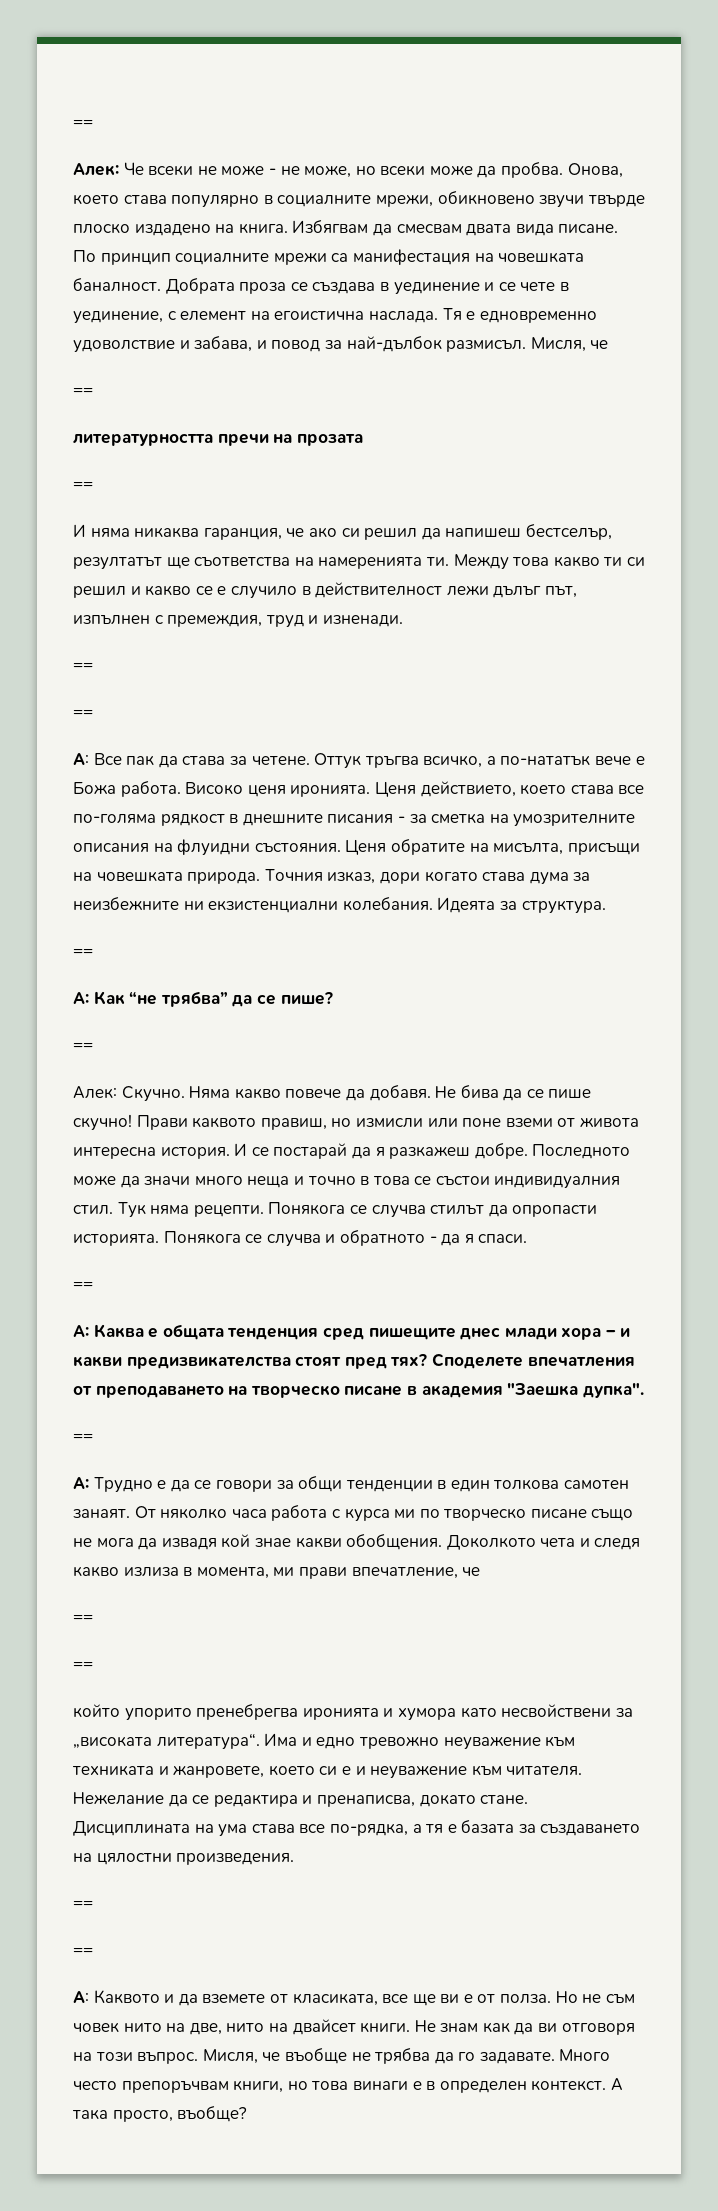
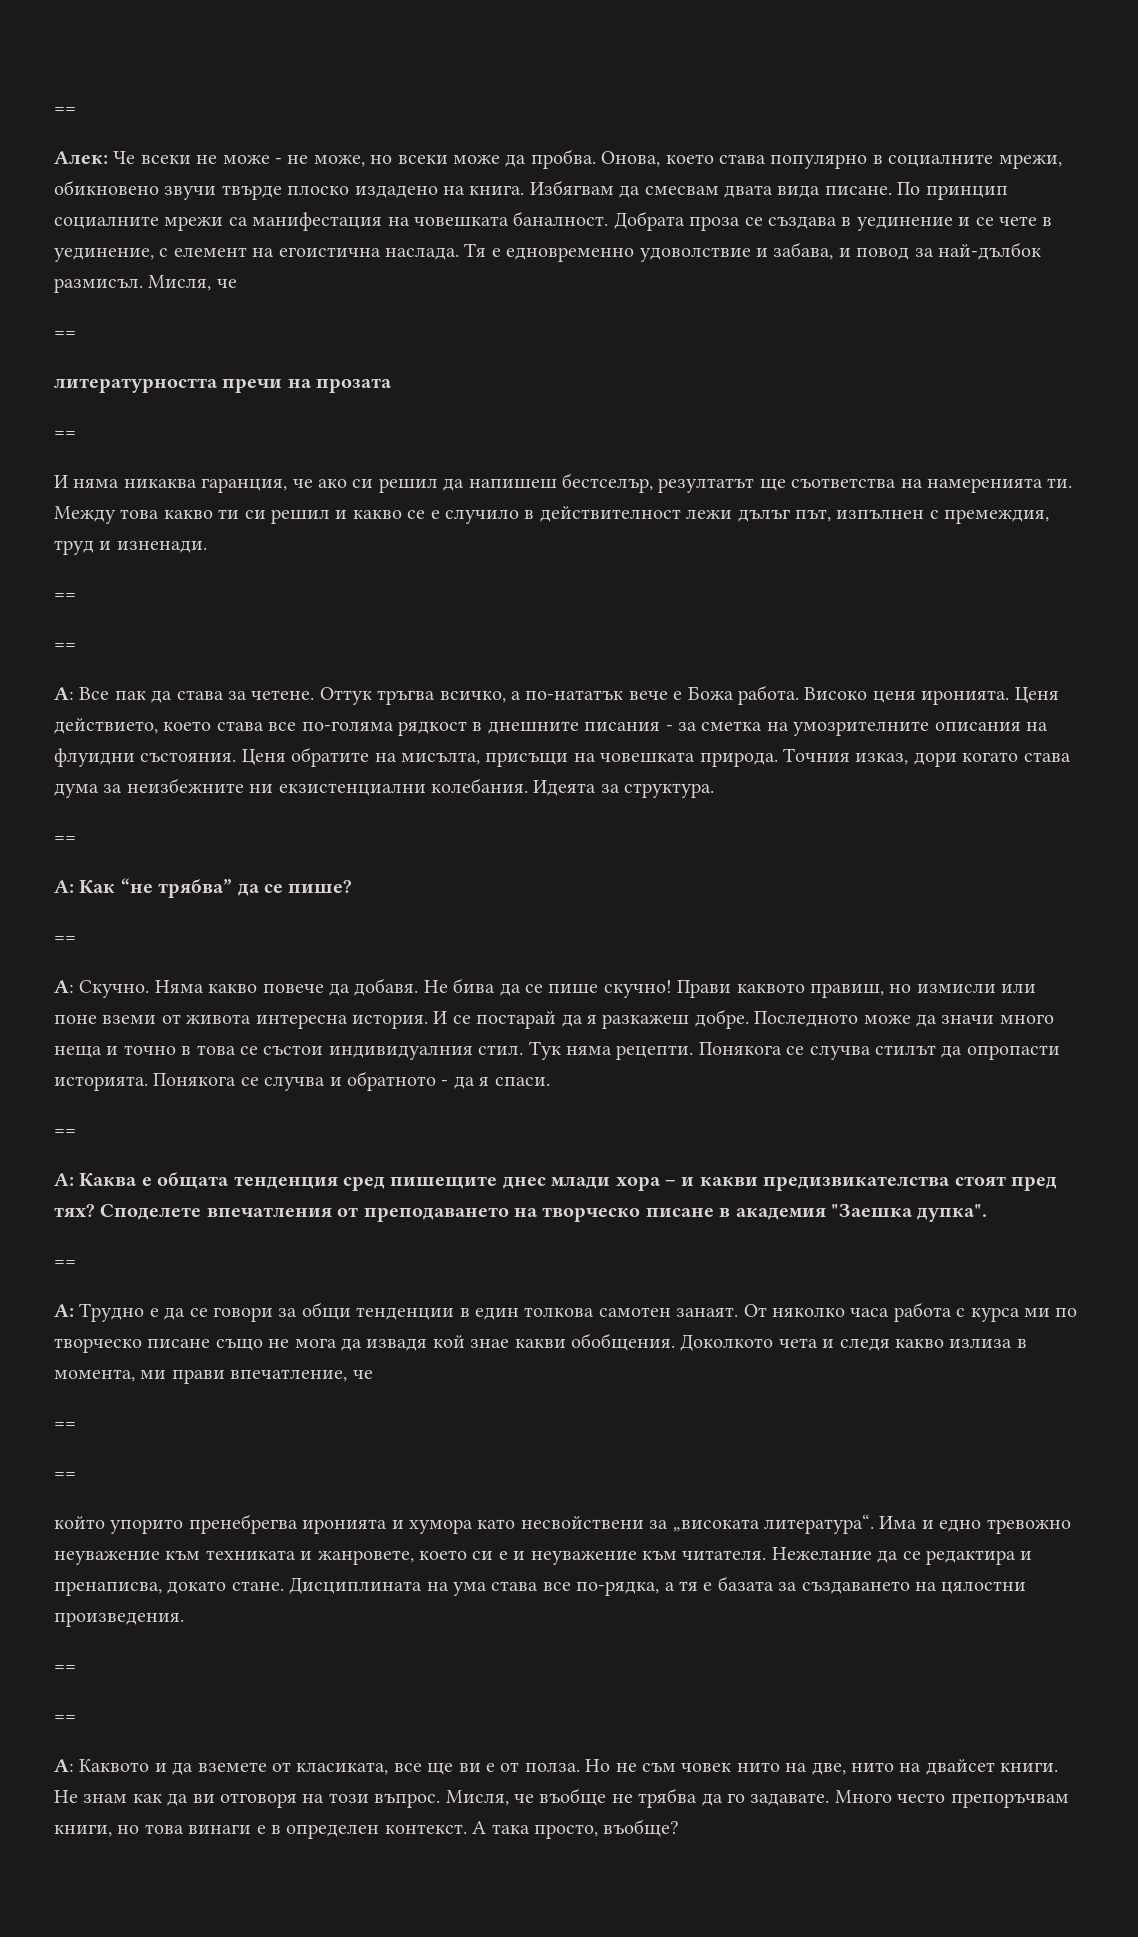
[73,1086,117,1099] Алек: -> [54,980,74,993] А:

